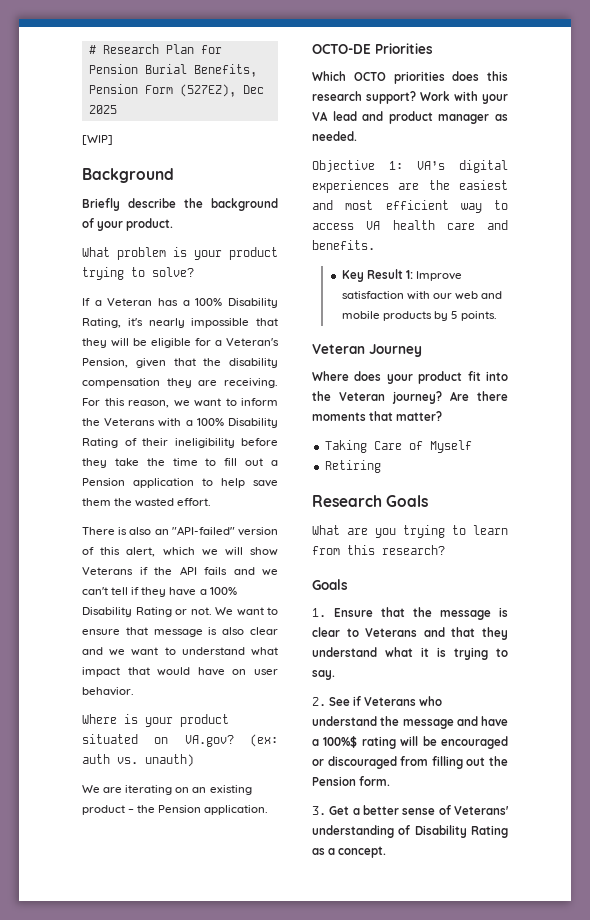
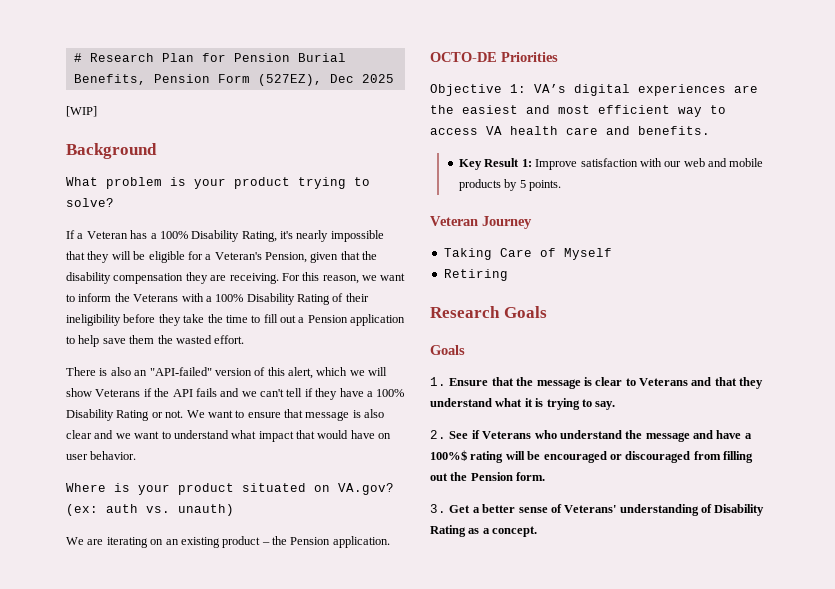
[82,198,278,211] [82,218,174,231] // Briefly describe the background of your product. -> (157, 151) none
[312,71,508,84] [312,91,508,104] [312,111,508,124] [312,131,357,141] // Which OCTO priorities does this research support? Work with your VA lead and product manager as needed. -> (558, 57) none
[312,371,508,384] [312,391,508,404] [312,411,443,421] // Where does your product fit into the Veteran journey? Are there moments that matter? -> (532, 222) none
[312,525,508,538] [312,545,445,555] // What are you trying to learn from this research? -> (547, 312) none

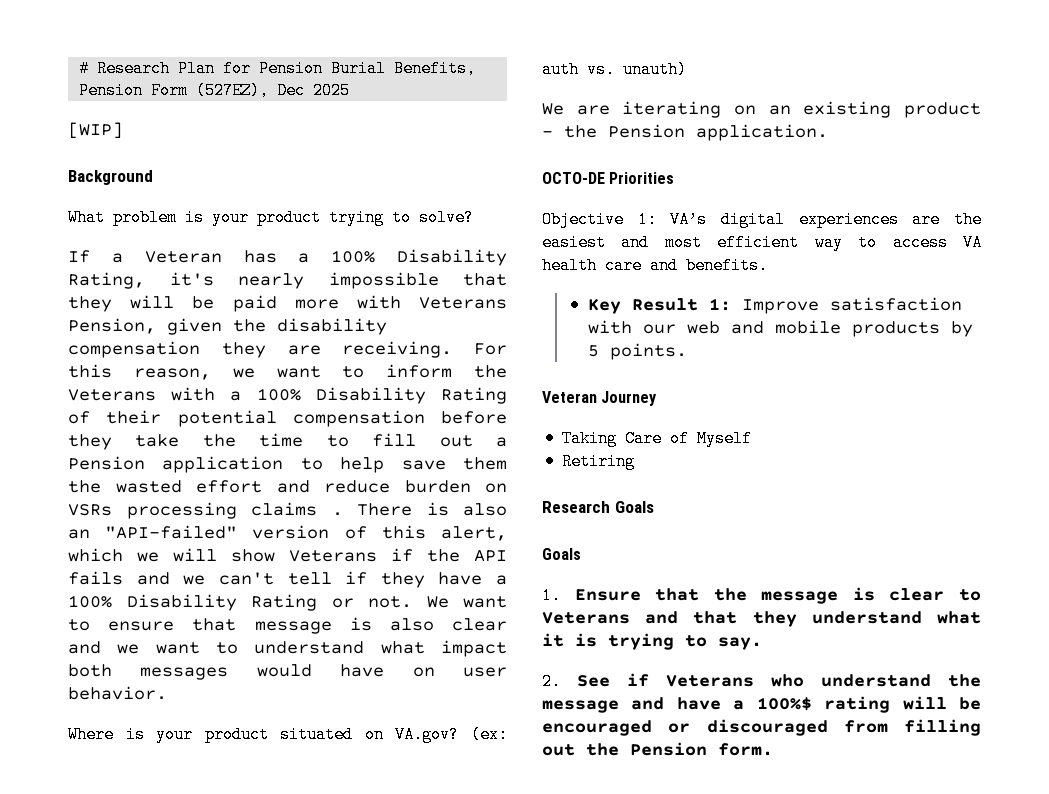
[148,251,262,263] eligible for a Veteran's -> [232,295,507,312] paid more with Veterans
[340,251,360,260] that -> (222, 326) none
[66,314,121,326] ineligibility -> [177,410,425,427] potential compensation
[214,335,245,344] effort. // -> [196,480,507,493] [68,502,343,519] effort and reduce burden on VSRs processing claims .
[296,430,315,439] that -> [68,664,229,680] both messages
[430,504,765,516] [430,525,538,537] // 3. Get a better sense of Veterans' understanding of Disability Rating as a concept. -> (773, 749) none

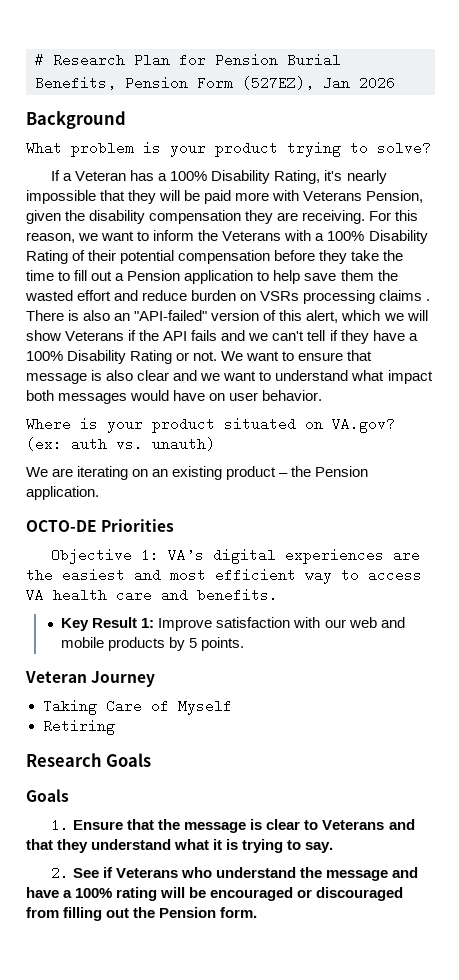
[277,82,351,99] [68,122,123,139] Dec 2025 // [WIP] -> [323,76,395,90] Jan 2026
[756,697,812,711] 100%$ -> [75,888,113,898] 100%

